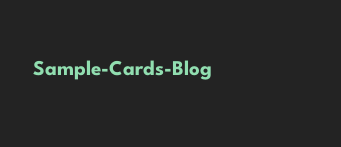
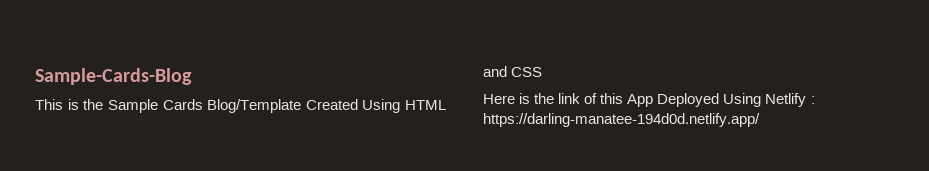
(212, 70) none -> [35,99,446,113] [483,66,543,77] [483,93,815,107] [483,113,760,127] // This is the Sample Cards Blog/Template Created Using HTML and CSS // Here is the link of this App Deployed Using Netlify : https://darling-manatee-194d0d.netlify.app/

